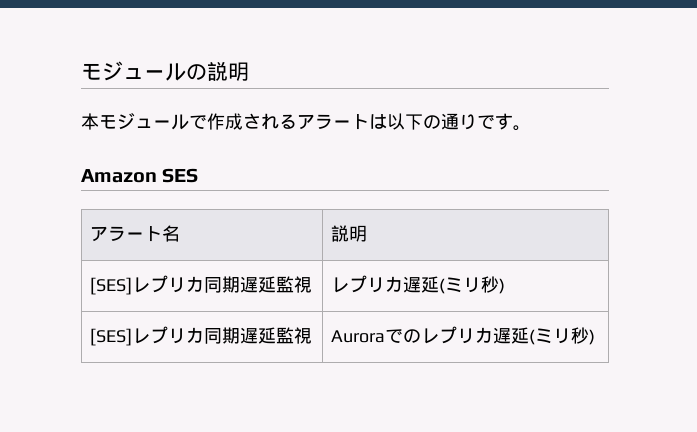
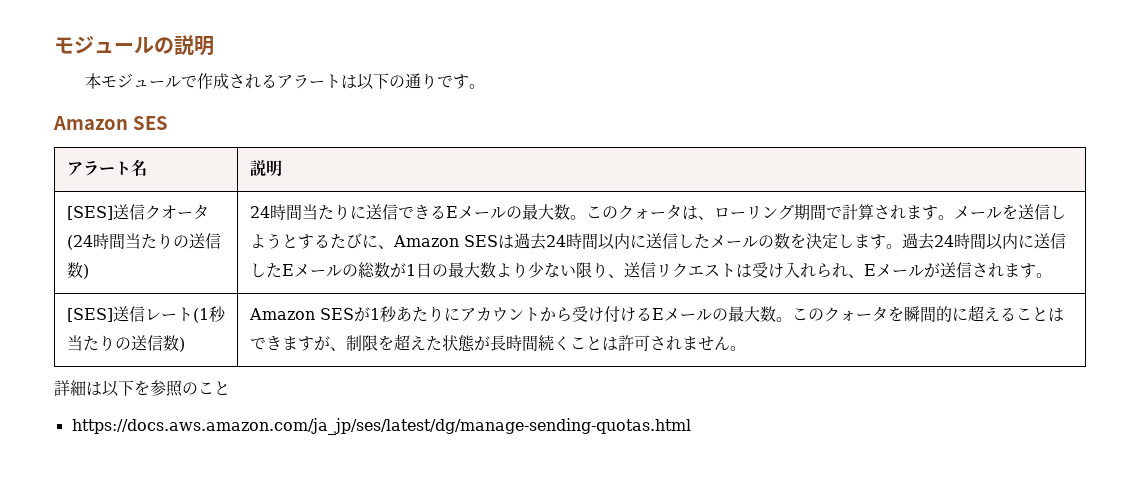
[131,275,312,293] [330,275,505,294] [89,326,312,346] [330,326,595,345] レプリカ同期遅延監視 | レプリカ遅延(ミリ秒) // [SES]レプリカ同期遅延監視 | Auroraでのレプリカ遅延(ミリ秒) -> [112,204,209,220] [66,233,221,250] [66,262,89,279] [249,204,1066,220] [249,233,1066,250] [249,262,1052,278] [66,306,226,323] [66,335,185,352] [248,305,1064,323] [249,334,746,351] [54,380,230,397] [71,418,691,435] 送信クオータ(24時間当たりの送信数) | 24時間当たりに送信できるEメールの最大数。このクォータは、ローリング期間で計算されます。メールを送信しようとするたびに、Amazon SESは過去24時間以内に送信したメールの数を決定します。過去24時間以内に送信したEメールの総数が1日の最大数より少ない限り、送信リクエストは受け入れられ、Eメールが送信されます。 // [SES]送信レート(1秒当たりの送信数) | Amazon SESが1秒あたりにアカウントから受け付けるEメールの最大数。このクォータを瞬間的に超えることはできますが、制限を超えた状態が長時間続くことは許可されません。 // 詳細は以下を参照のこと // https://docs.aws.amazon.com/ja_jp/ses/latest/dg/manage-sending-quotas.html

